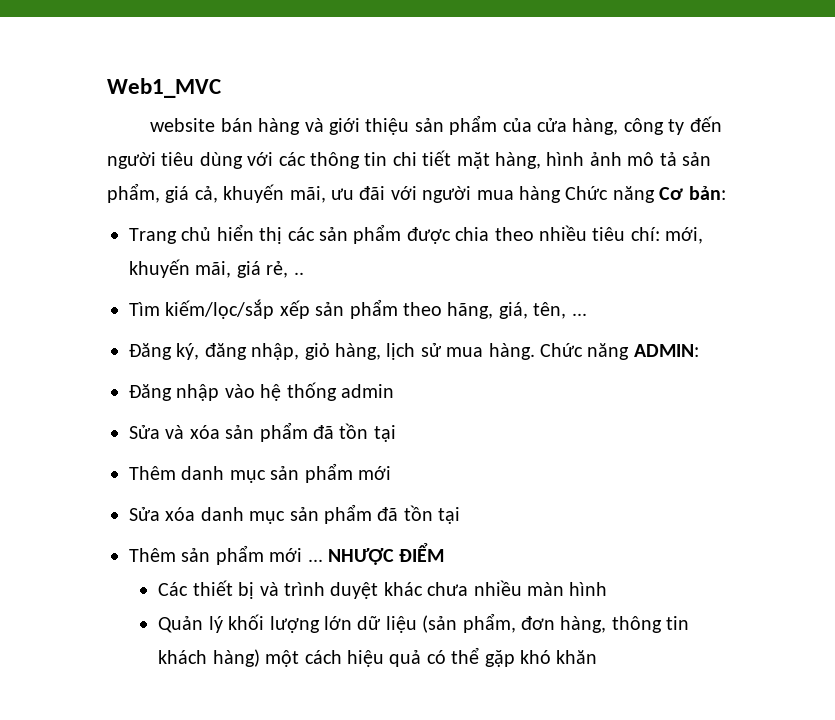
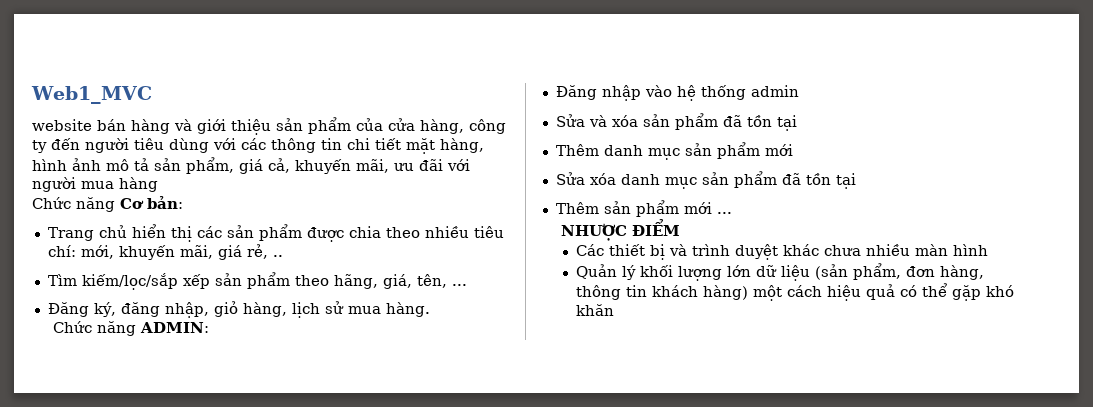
(561, 194) none -> (158, 184) //
(535, 351) none -> (430, 309) //
(323, 560) none -> (732, 213) //

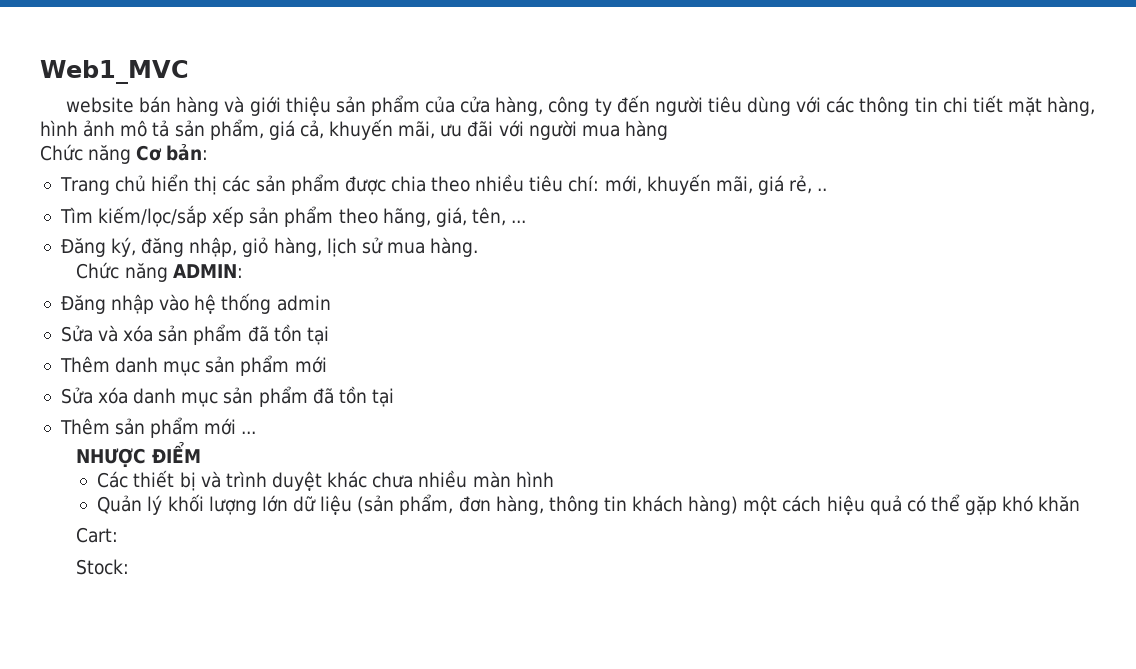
(615, 310) none -> [76,527,119,543] [76,559,130,575] // Cart: // Stock:

